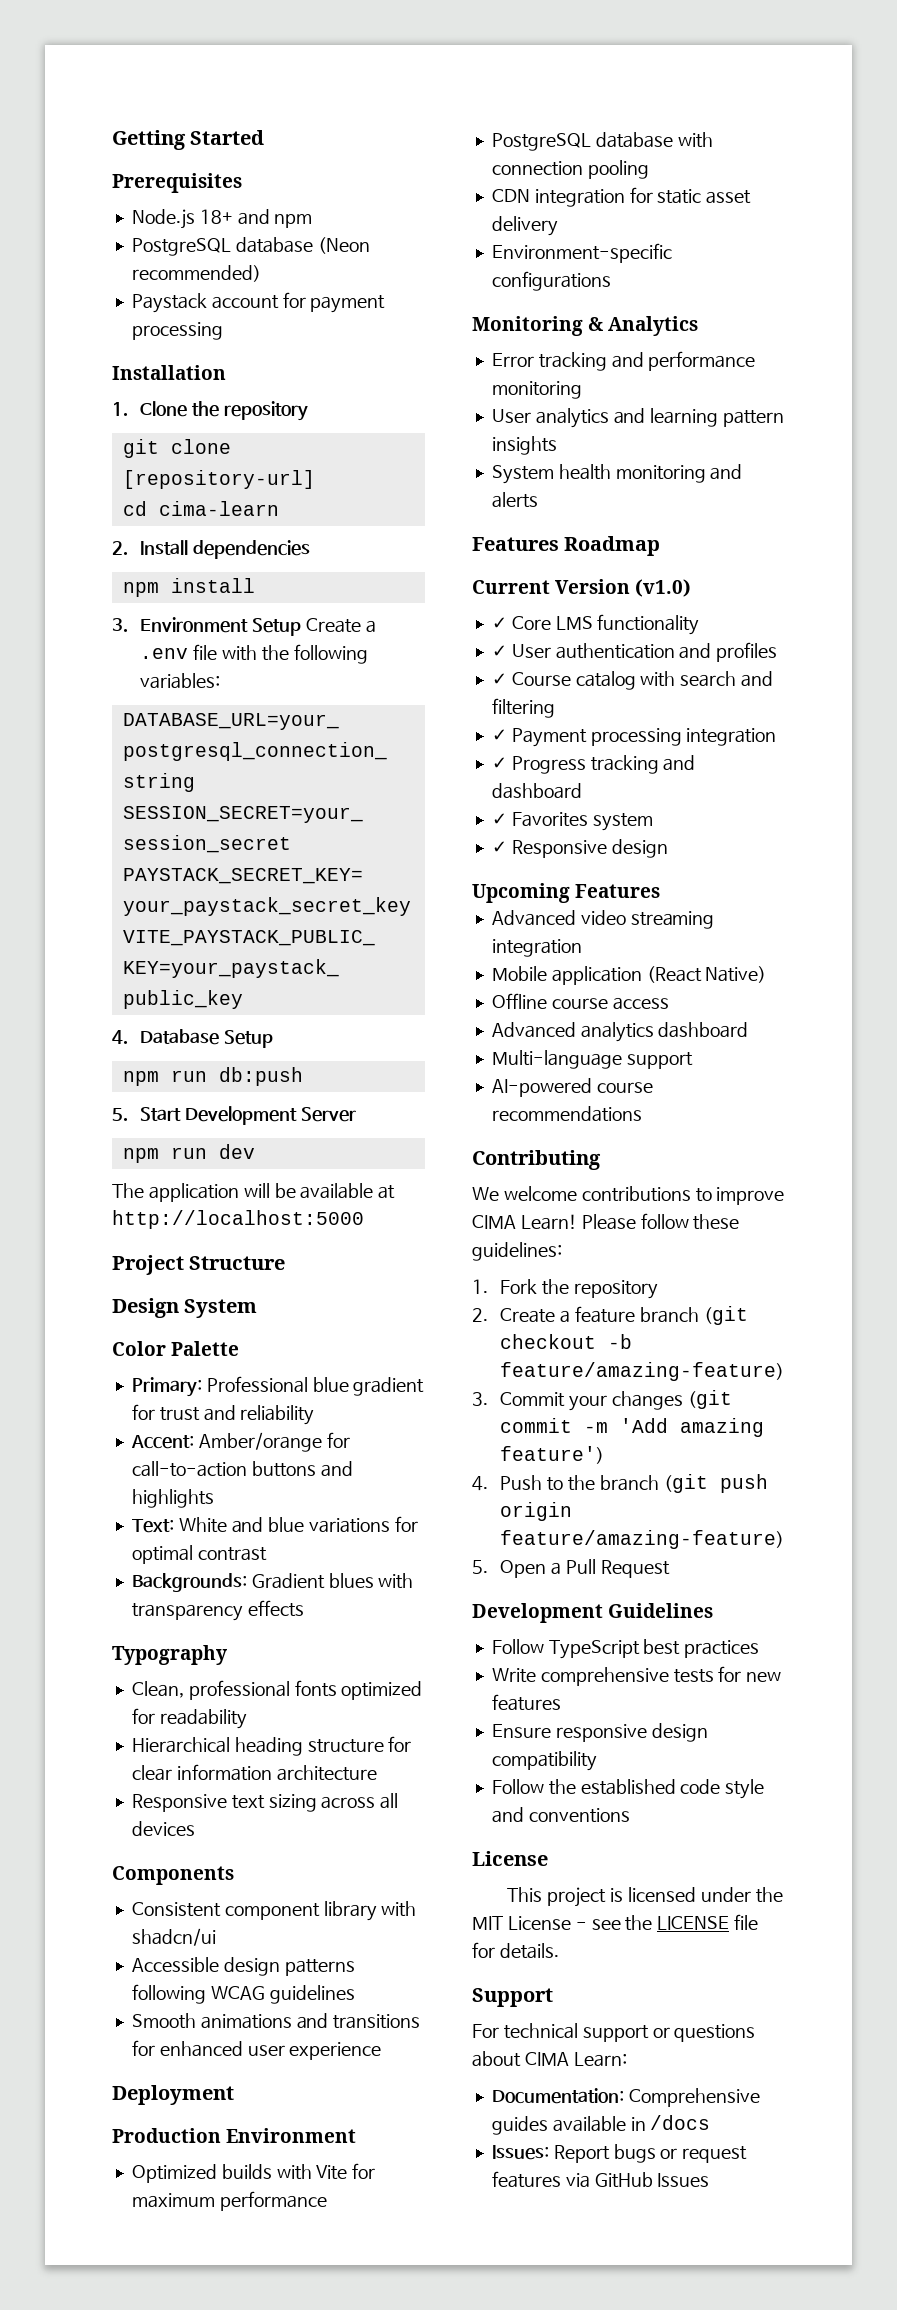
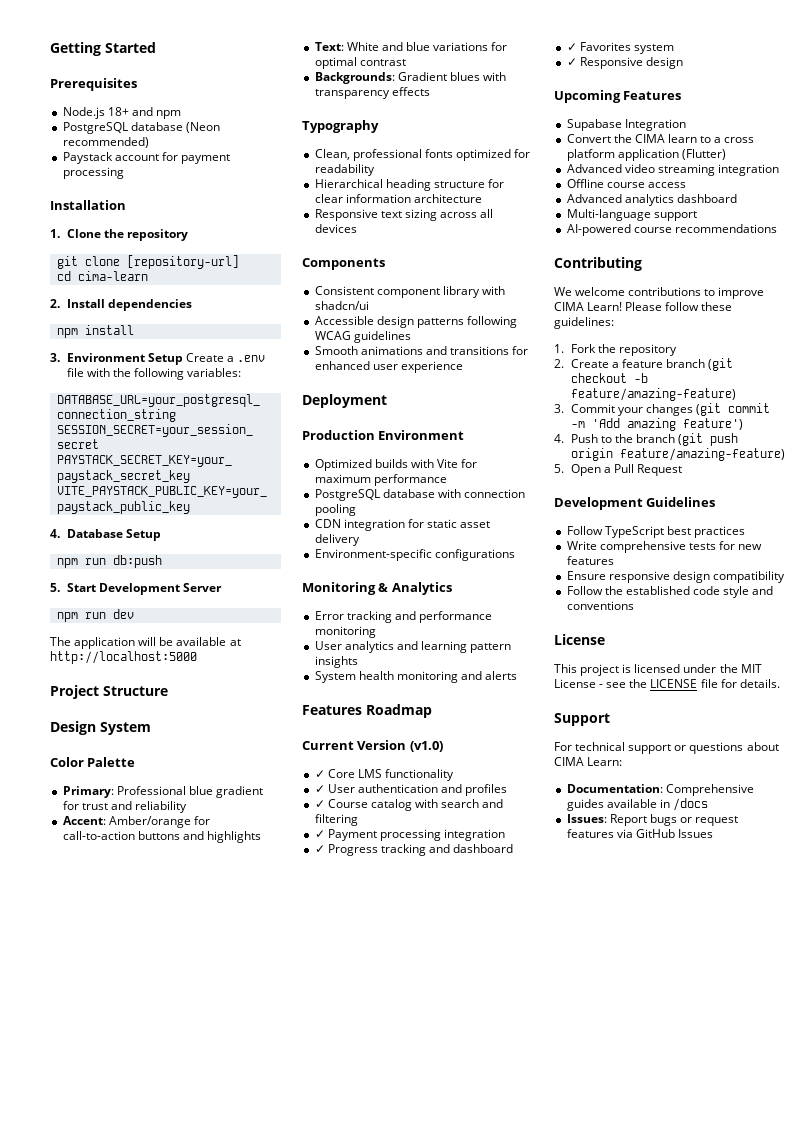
(661, 891) none -> [566,119,686,131] [566,134,755,143] [566,149,726,161] // Supabase Integration // Convert the CIMA learn to a cross platform application (Flutter)
[491,966,767,985] // Mobile application (React Native) -> (779, 170) none

